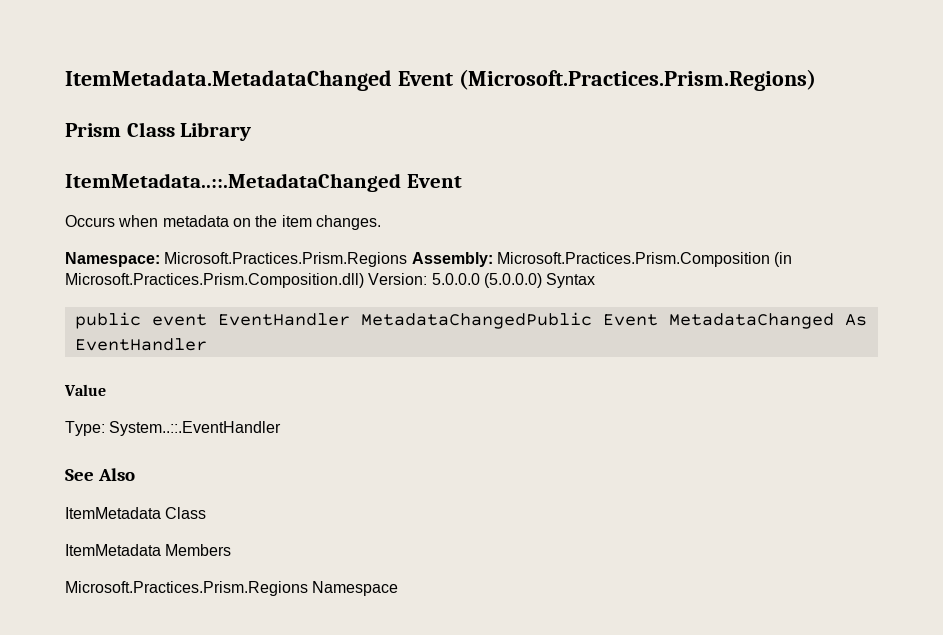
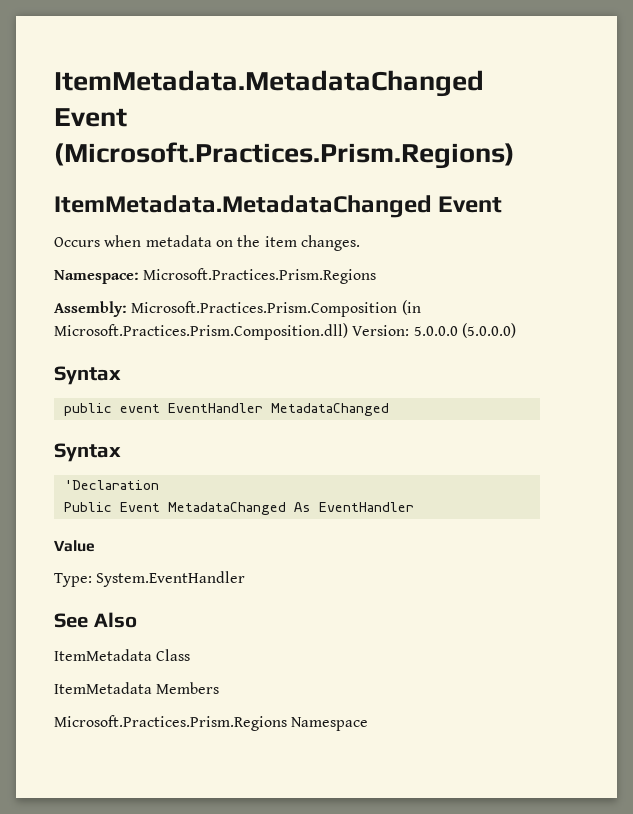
[65,122,252,141] [65,173,401,192] Prism Class Library // ItemMetadata..::.MetadataChanged -> [54,195,432,218] ItemMetadata.MetadataChanged
(408, 259) none -> (377, 276) //
(542, 280) none -> (516, 330) //
[360,312,592,329] MetadataChangedPublic -> [270,403,389,416] [54,443,121,462] [63,480,159,490] [63,502,112,512] MetadataChanged // Syntax // 'Declaration // Public
[109,421,282,436] System..::.EventHandler -> [96,571,246,587] System.EventHandler

